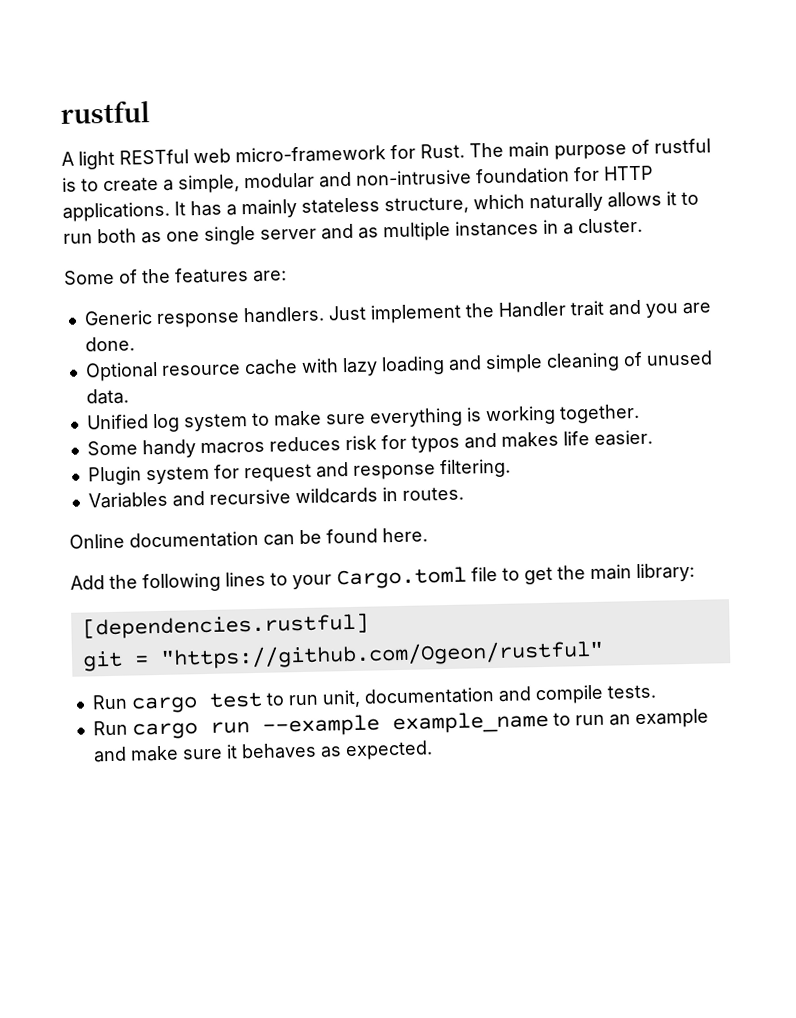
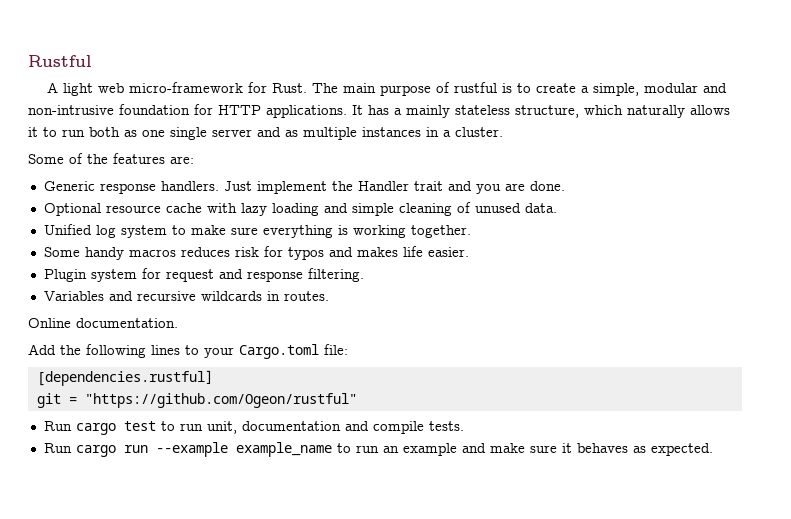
[60,100,150,124] rustful -> [28,55,92,67] Rustful
[119,149,189,165] RESTful -> (94, 89) none
[129,527,428,549] documentation can be found here. -> [76,318,178,328] documentation.
[471,562,695,585] file to get the main library: -> [324,344,348,355] file:

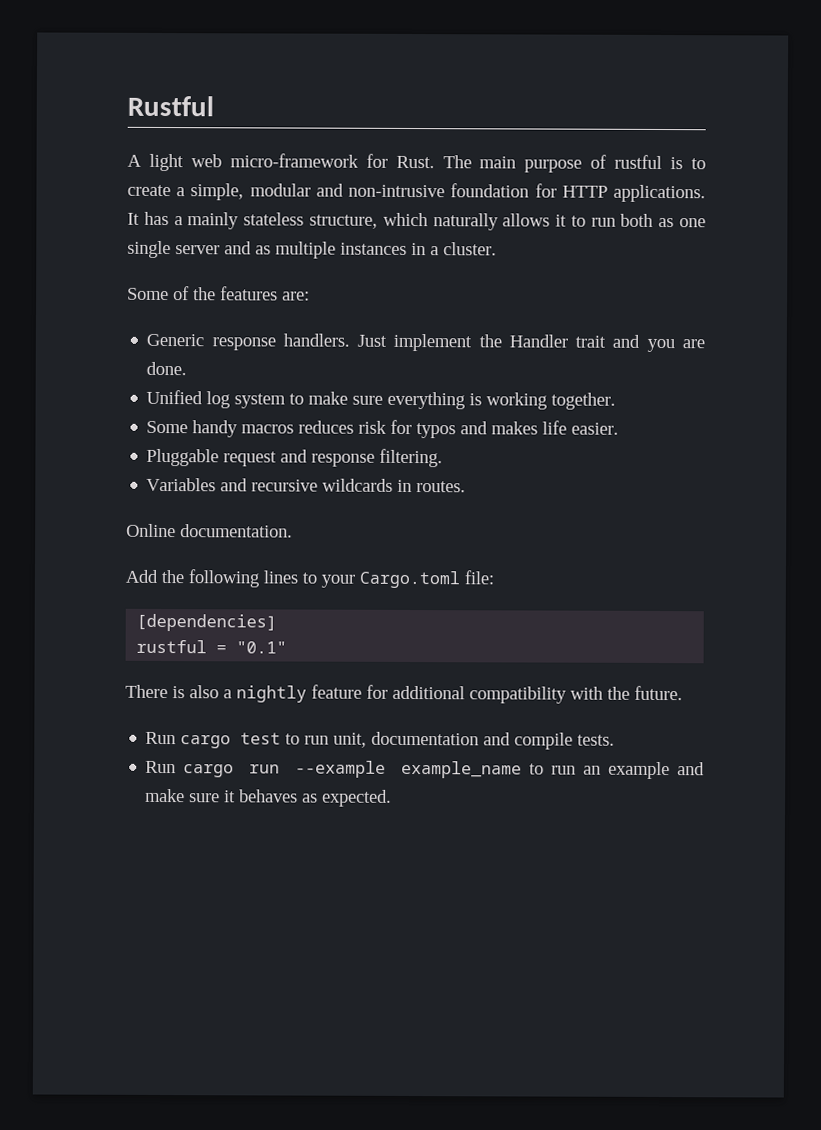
[43,202,557,216] // Optional resource cache with lazy loading and simple cleaning of unused data. -> (188, 368) none
[43,268,161,282] Plugin system for -> [146,448,220,467] Pluggable
[36,370,213,386] [36,393,357,408] [dependencies.rustful] // git = "https://github.com/Ogeon/rustful" -> [136,613,278,632] [136,639,288,654] [125,684,683,704] [dependencies] // rustful = "0.1" // There is also a nightly feature for additional compatibility with the future.

